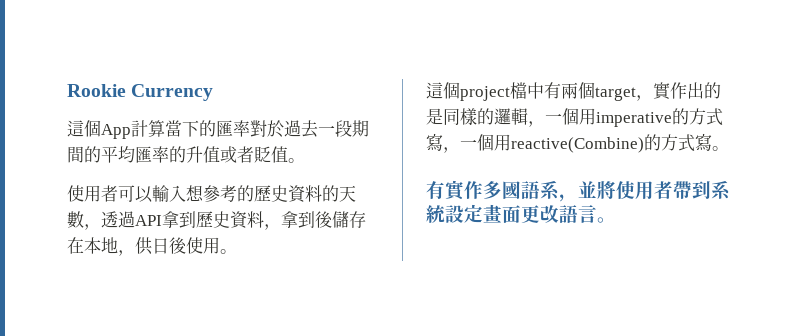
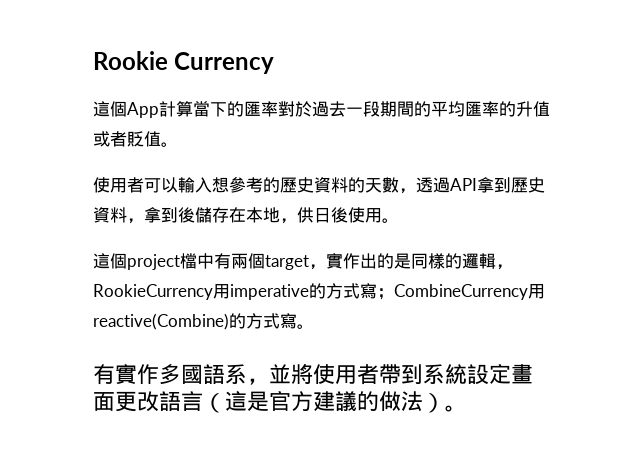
[545,108,579,125] 一個 -> [93,284,213,300] RookieCurrency
[443,134,494,153] ，一個 -> [377,284,528,300] ；CombineCurrency
(597, 214) none -> [203,390,445,413] （這是官方建議的做法）

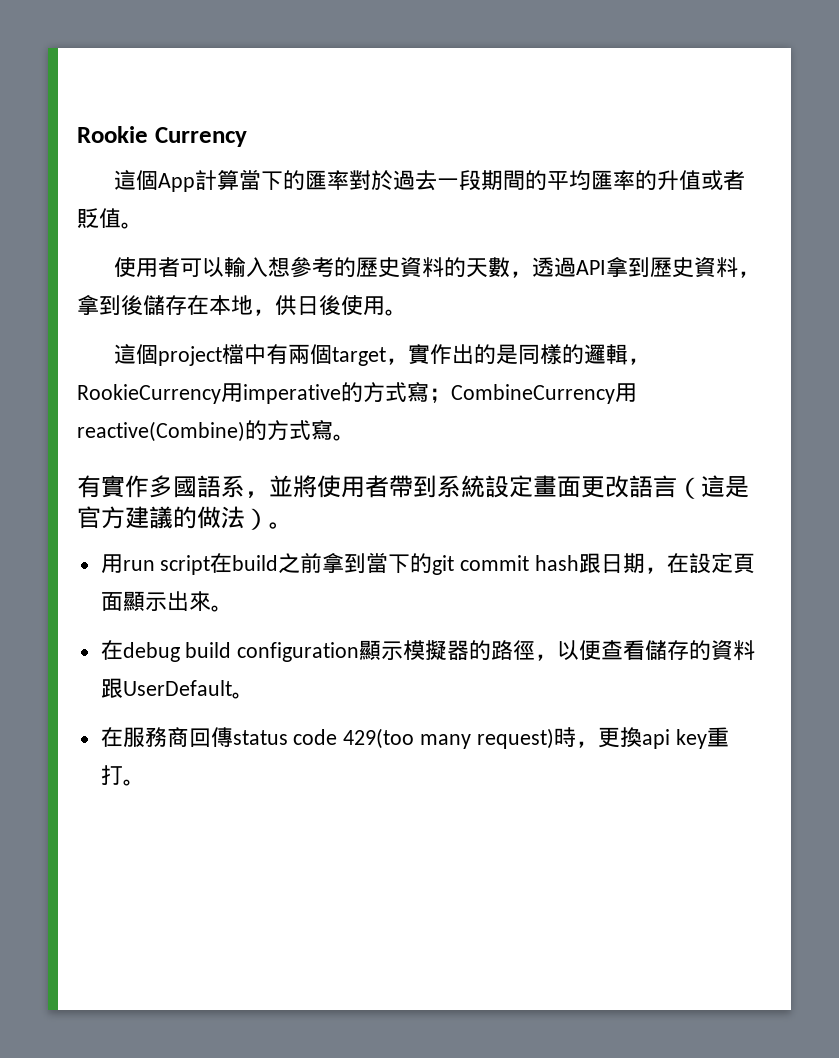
(467, 408) none -> [100,552,756,575] [100,591,233,612] [100,640,756,662] [100,678,254,699] [100,727,729,749] [100,765,145,786] // 用run script在build之前拿到當下的git commit hash跟日期，在設定頁面顯示出來。 // 在debug build configuration顯示模擬器的路徑，以便查看儲存的資料跟UserDefault。 // 在服務商回傳status code 429(too many request)時，更換api key重打。

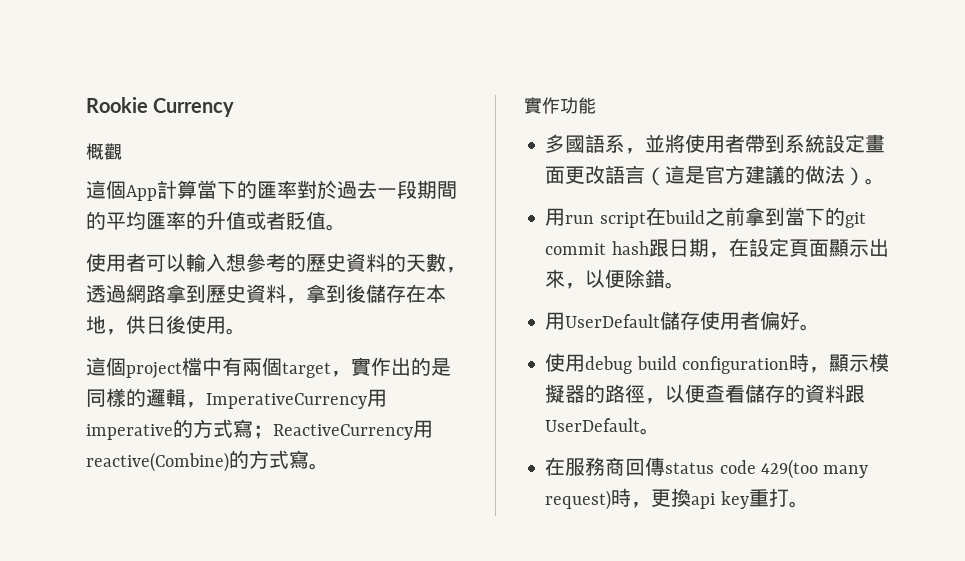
(247, 137) none -> [86,143,122,160] // 概觀
[576,260,607,275] API -> [126,284,166,303] 網路
[77,384,221,404] RookieCurrency -> [206,393,367,409] ImperativeCurrency
[451,384,615,404] CombineCurrency -> [273,424,413,440] ReactiveCurrency
[77,475,149,498] 有實作 -> [524,97,596,114] 實作功能 //
[210,605,233,612] [100,640,123,660] 。 // 在 -> [565,269,686,289] [545,311,821,331] [545,353,586,372] ，以便除錯。 // 用UserDefault儲存使用者偏好。 // 使用
(360, 652) none -> [788,353,829,373] 時，

